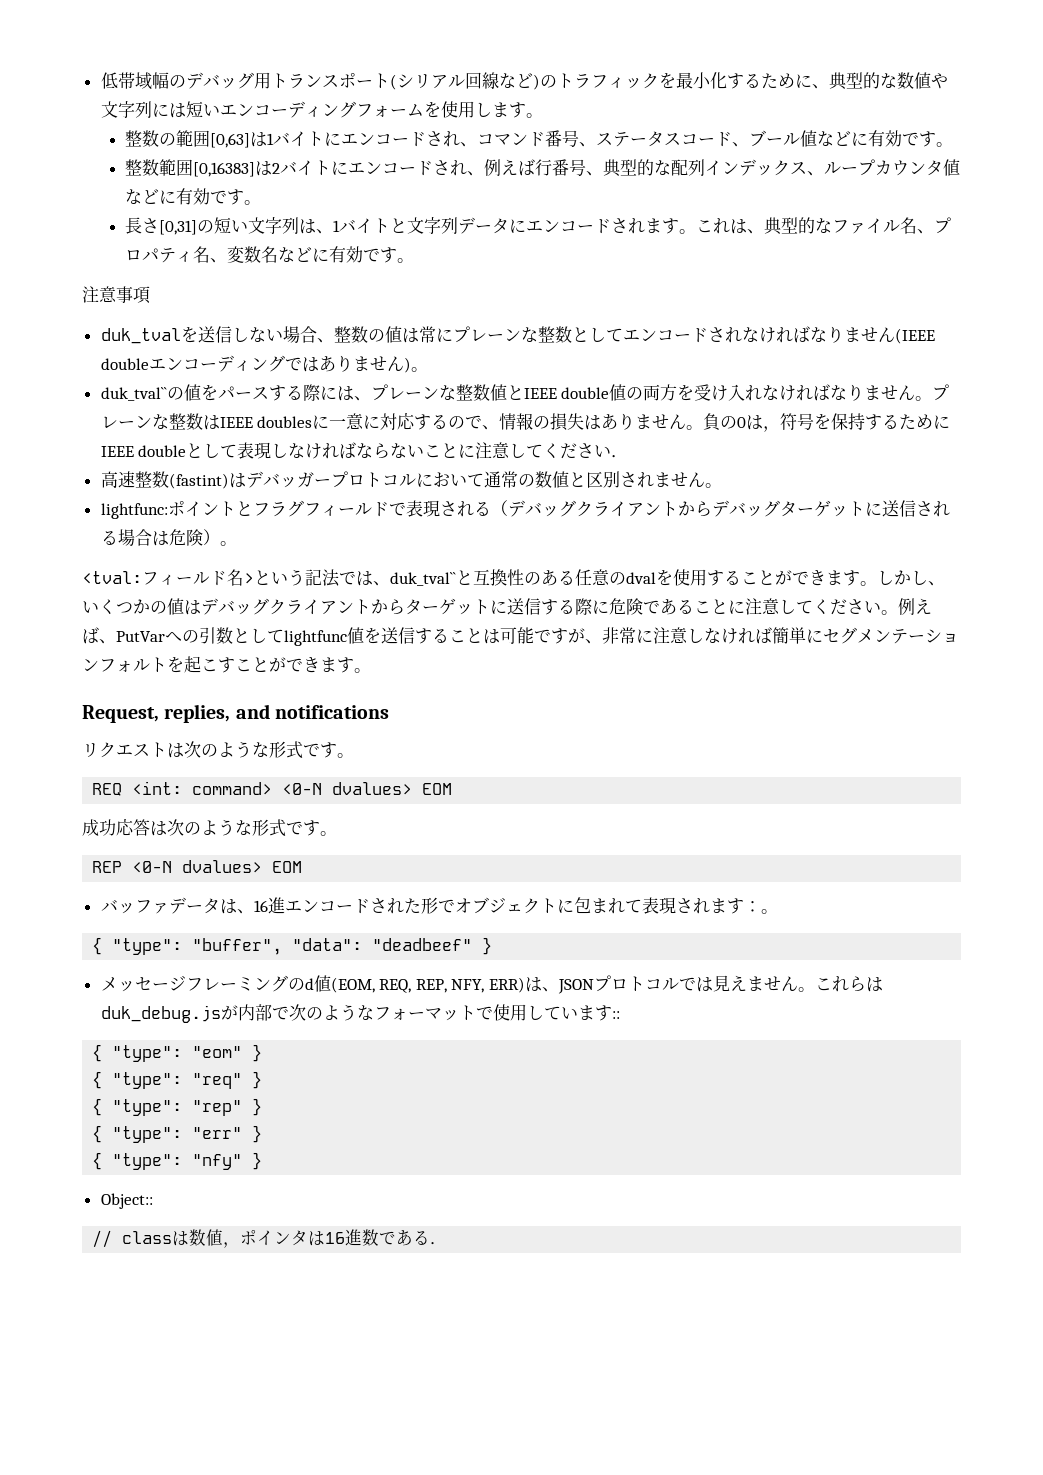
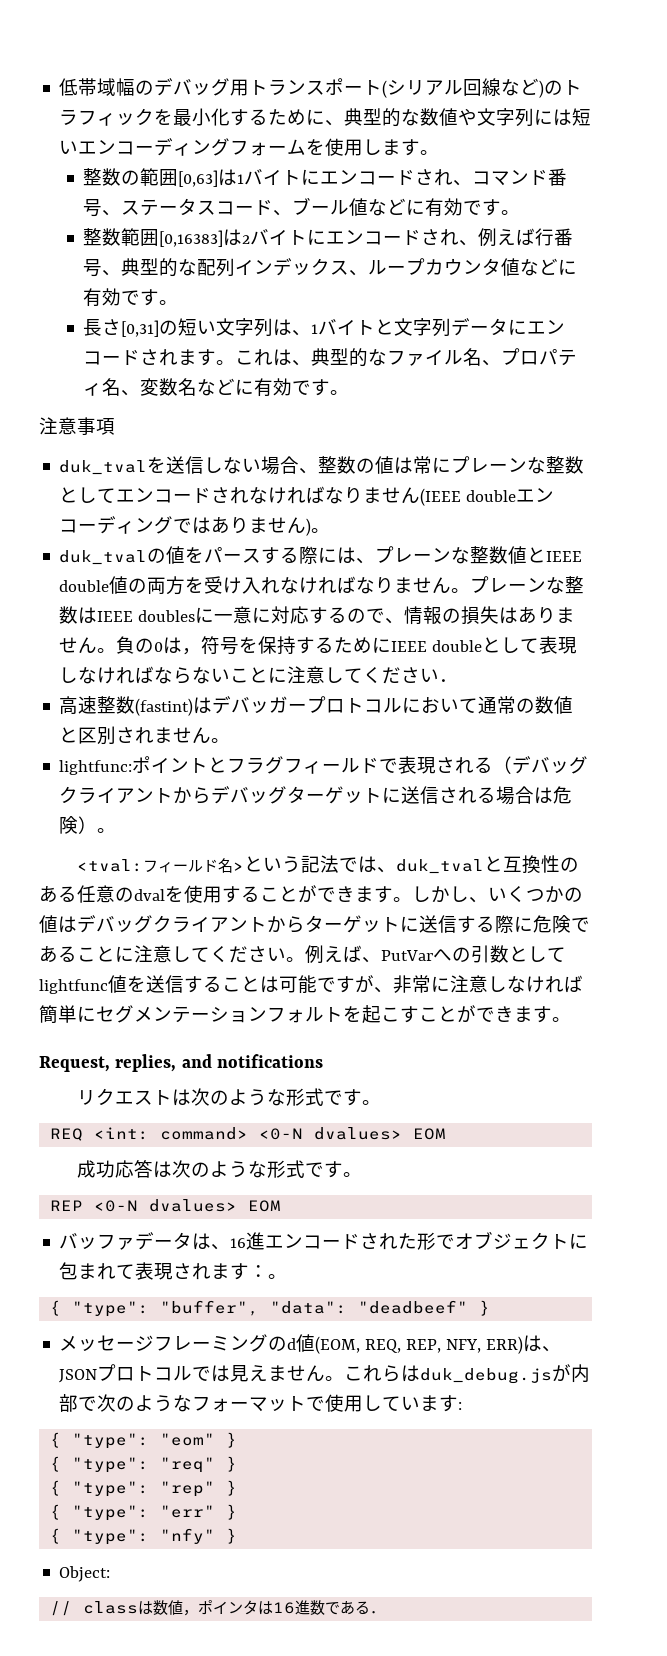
[100,387,167,401] duk_tval`` -> [59,550,148,565] duk_tval
[390,572,456,586] duk_tval`` -> [395,859,484,874] duk_tval
[611,1011,620,1019] :: -> [458,1402,463,1410] :
[100,1193,153,1209] Object:: -> [59,1566,111,1582] Object:

